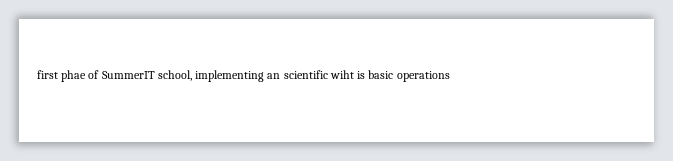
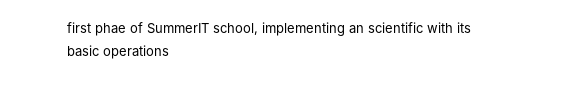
[329,70,366,79] wiht is -> [427,22,471,33] with its

